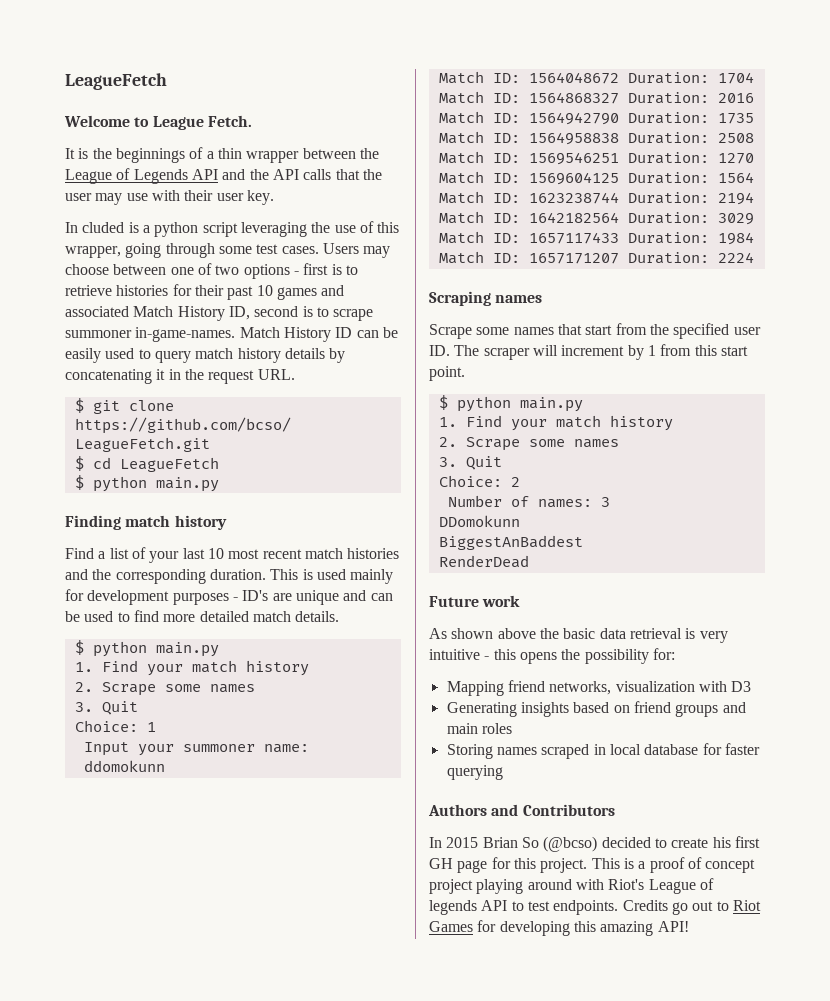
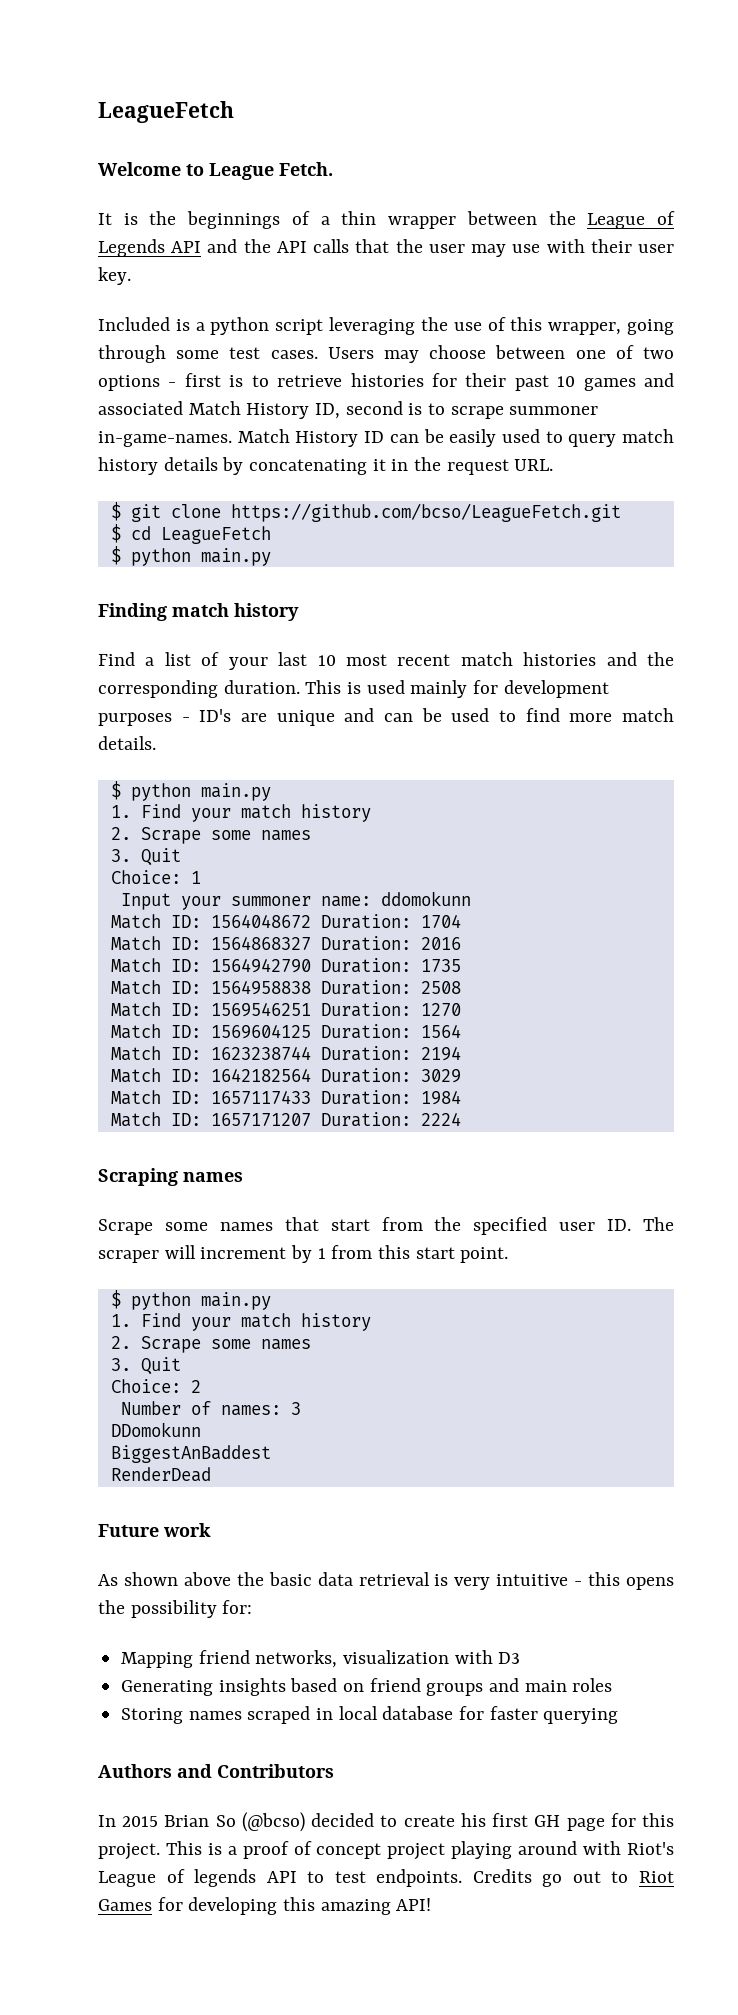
[65,222,125,233] In cluded -> [98,317,170,331] Included
[199,611,249,622] detailed -> (613, 717) none

